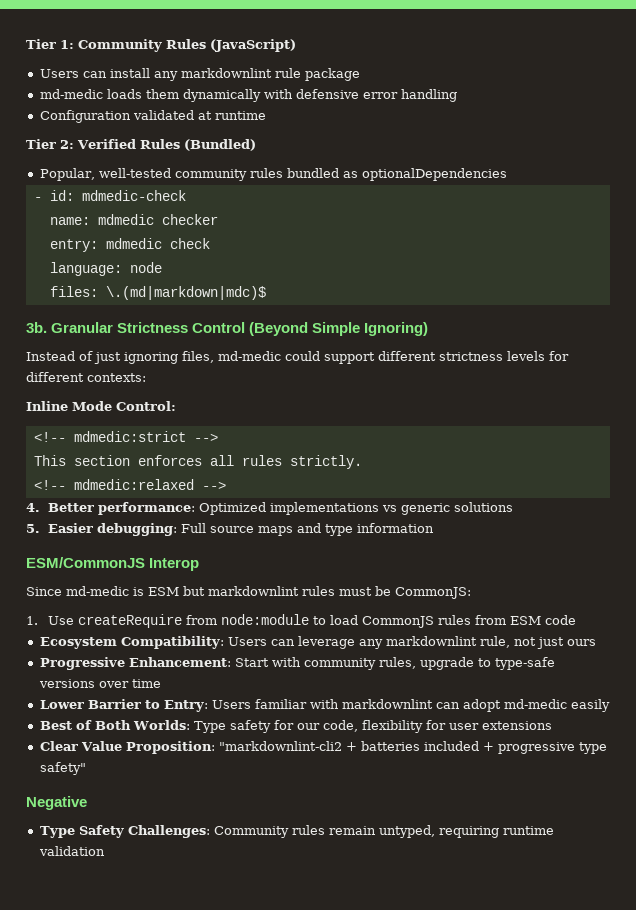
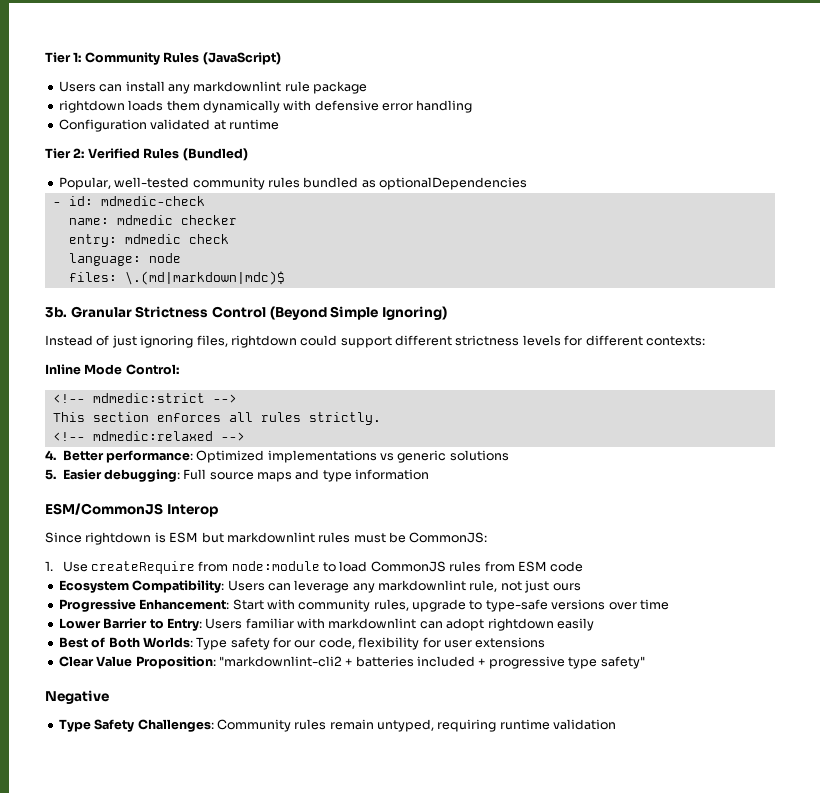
[39,89,103,99] md-medic -> [58,100,125,113] rightdown
[218,351,281,361] md-medic -> [230,335,297,348] rightdown
[66,586,129,596] md-medic -> [85,532,152,545] rightdown
[503,699,567,709] md-medic -> [487,618,554,631] rightdown

